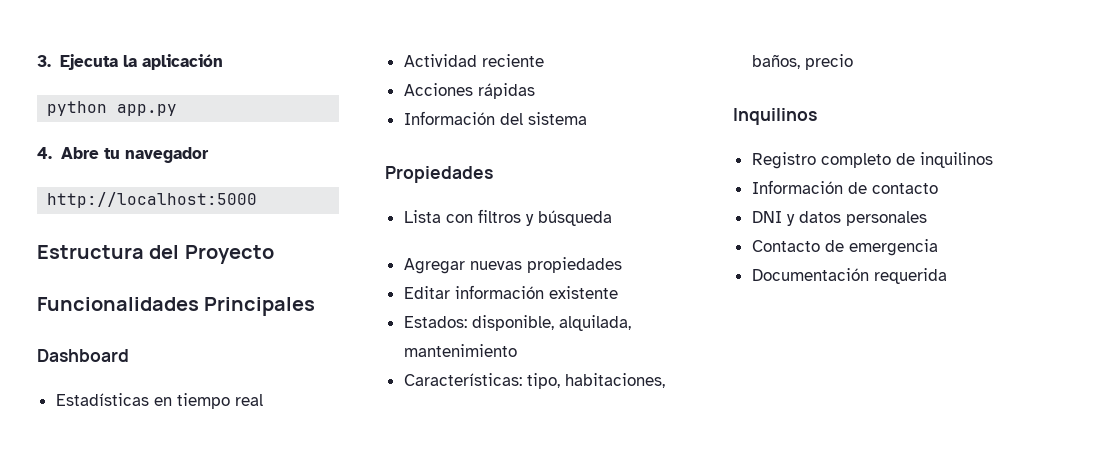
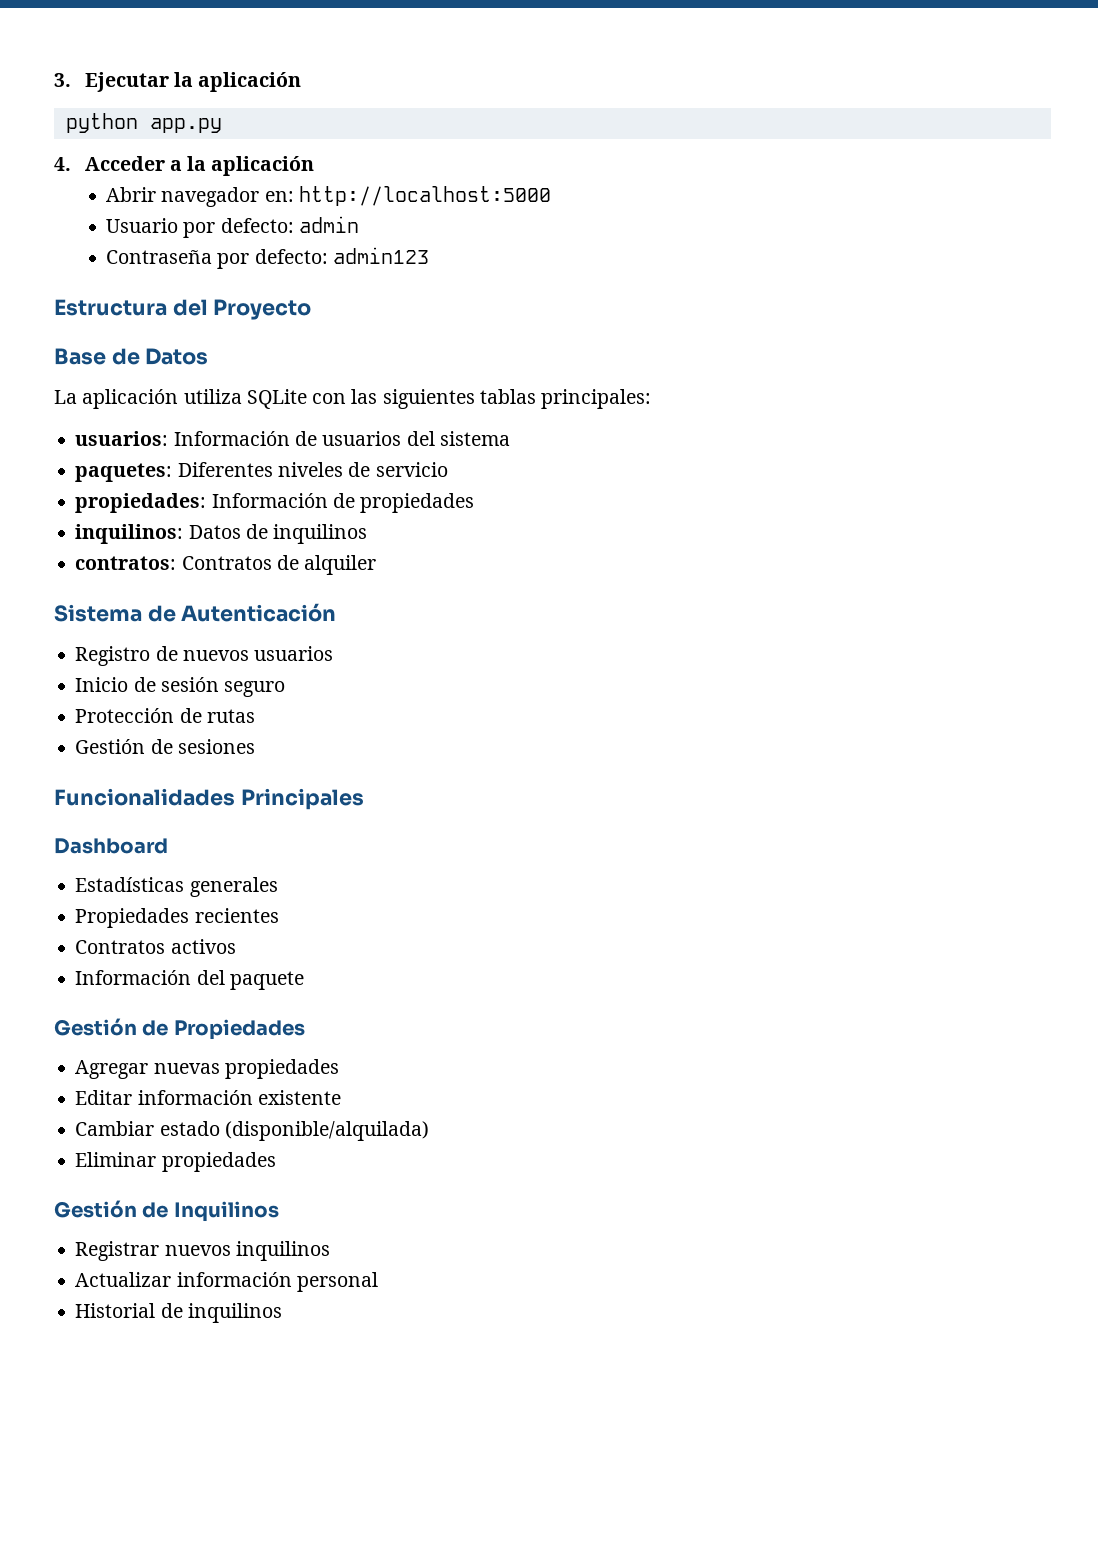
[59,54,118,70] Ejecuta -> [84,72,169,92] Ejecutar
[60,147,209,163] [47,192,258,208] [37,245,274,264] [37,297,316,316] [37,349,129,362] [55,393,263,409] [403,54,544,67] [403,83,535,99] [403,111,587,125] [385,166,493,183] [403,209,612,226] Abre tu navegador // http://localhost:5000 // Estructura del Proyecto // Funcionalidades Principales // Dashboard // Estadísticas en tiempo real // Actividad reciente // Acciones rápidas // Información del sistema // Propiedades // Lista con filtros y búsqueda -> [84,156,315,176] [106,186,551,207] [106,216,359,238] [106,247,429,269] [54,299,312,320] [54,348,209,365] [54,389,652,409] [75,431,510,446] [75,462,448,482] [75,493,475,513] [75,524,368,544] [75,555,377,575] [54,603,337,622] [75,646,334,666] [75,677,286,697] [75,708,255,723] [75,739,255,754] [54,788,364,810] [54,838,168,854] [75,877,278,897] [75,908,279,928] [75,939,236,954] [75,970,304,990] [54,1018,305,1040] Acceder a la aplicación // Abrir navegador en: http://localhost:5000 // Usuario por defecto: admin // Contraseña por defecto: admin123 // Estructura del Proyecto // Base de Datos // La aplicación utiliza SQLite con las siguientes tablas principales: // usuarios: Información de usuarios del sistema // paquetes: Diferentes niveles de servicio // propiedades: Información de propiedades // inquilinos: Datos de inquilinos // contratos: Contratos de alquiler // Sistema de Autenticación // Registro de nuevos usuarios // Inicio de sesión seguro // Protección de rutas // Gestión de sesiones // Funcionalidades Principales // Dashboard // Estadísticas generales // Propiedades recientes // Contratos activos // Información del paquete // Gestión de Propiedades
[403,315,631,331] [403,344,517,357] [403,373,665,389] [751,54,853,70] [733,108,817,125] [751,152,993,169] [751,180,938,194] [751,211,927,226] [751,239,938,256] [751,268,947,284] Estados: disponible, alquilada, mantenimiento // Características: tipo, habitaciones, baños, precio // Inquilinos // Registro completo de inquilinos // Información de contacto // DNI y datos personales // Contacto de emergencia // Documentación requerida -> [75,1121,429,1141] [75,1152,276,1172] [54,1200,279,1222] [75,1241,330,1261] [75,1272,378,1292] [75,1303,282,1323] Cambiar estado (disponible/alquilada) // Eliminar propiedades // Gestión de Inquilinos // Registrar nuevos inquilinos // Actualizar información personal // Historial de inquilinos

